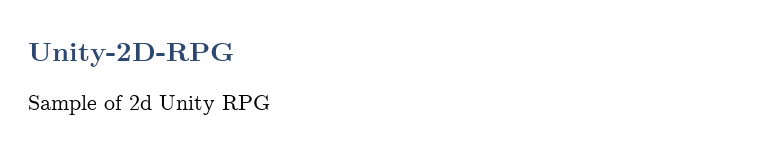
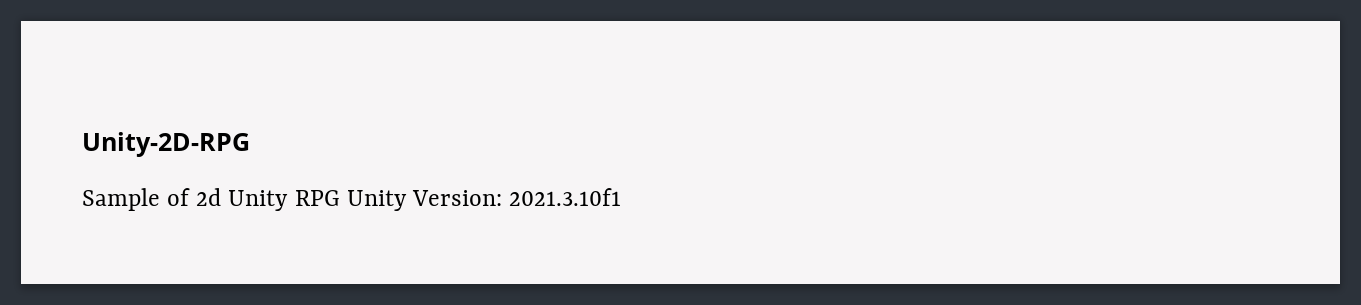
(270, 102) none -> [346,188,622,211] Unity Version: 2021.3.10f1

